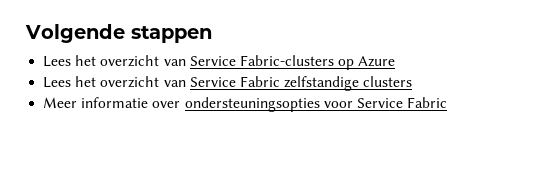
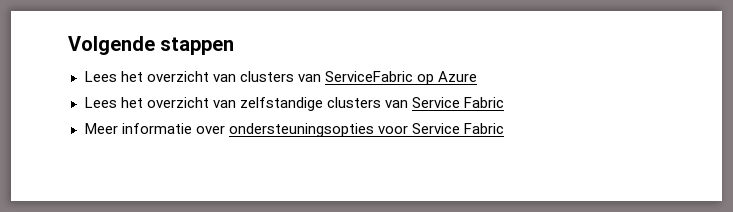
[189,55,334,66] Service Fabric-clusters -> [239,71,413,82] clusters van ServiceFabric
[189,76,413,91] Service Fabric zelfstandige clusters -> [239,97,504,111] zelfstandige clusters van Service Fabric

